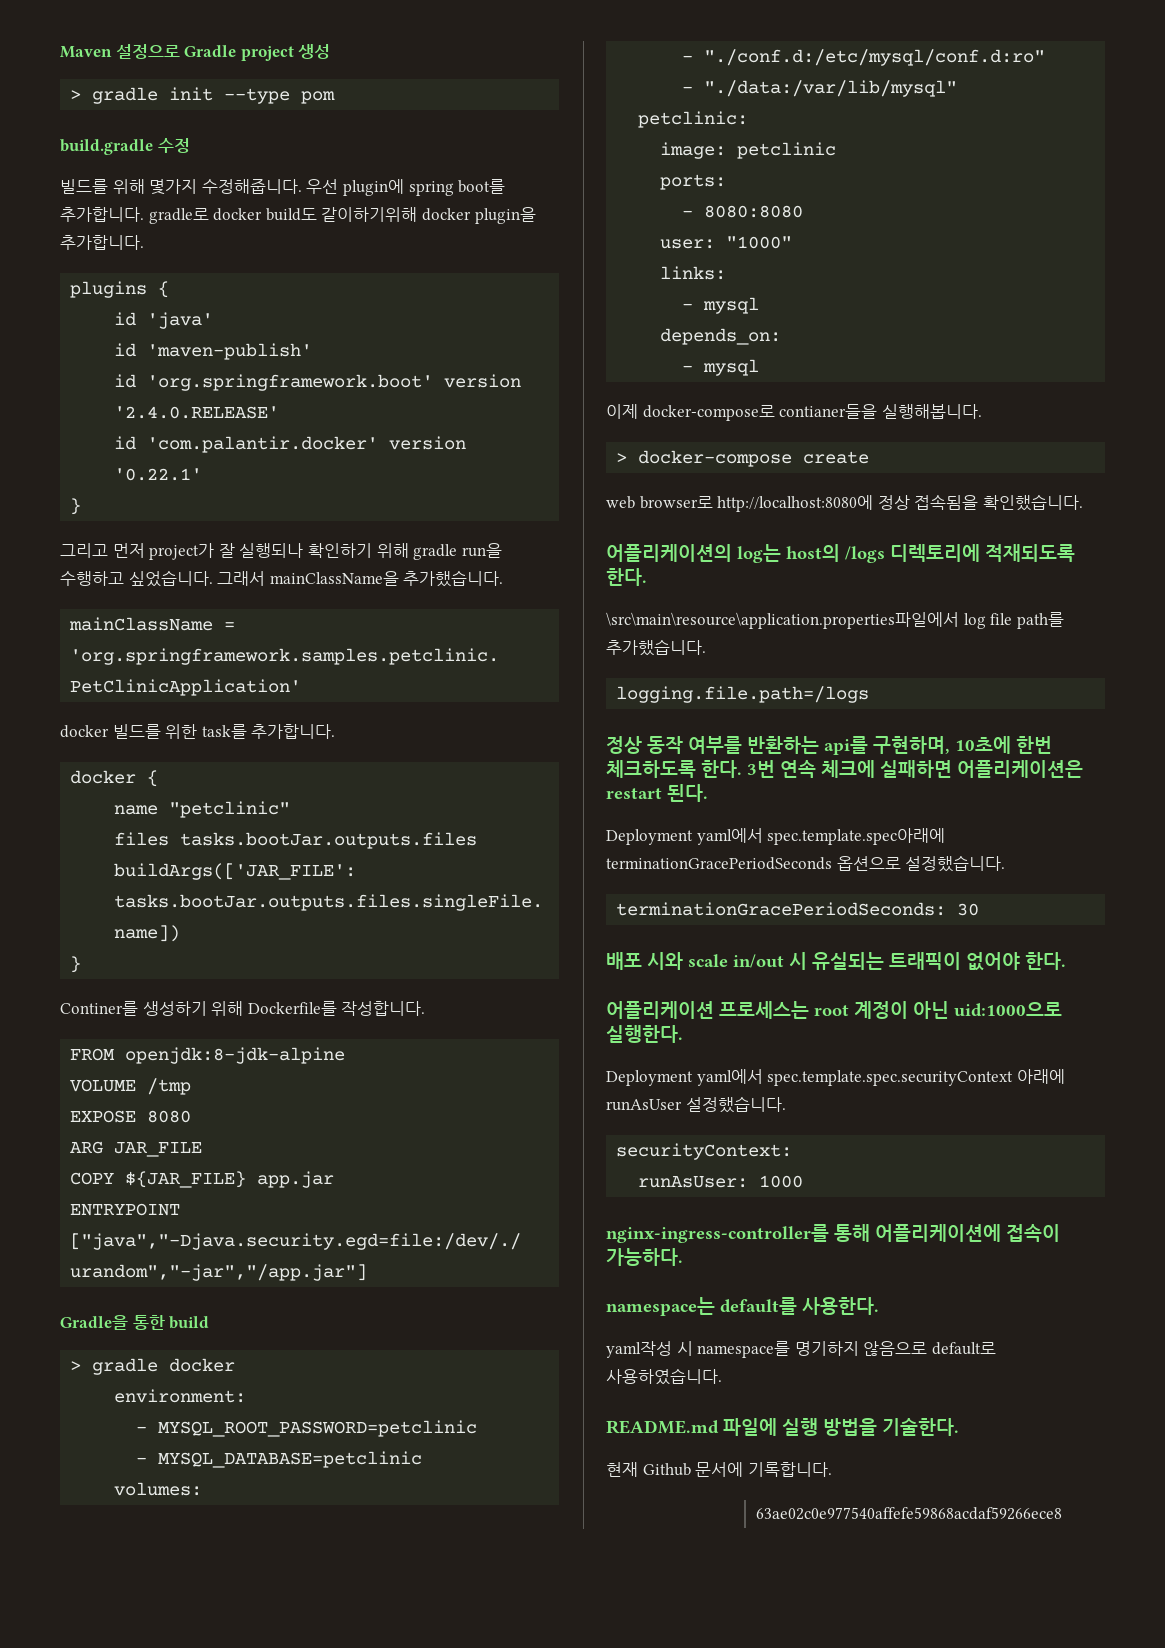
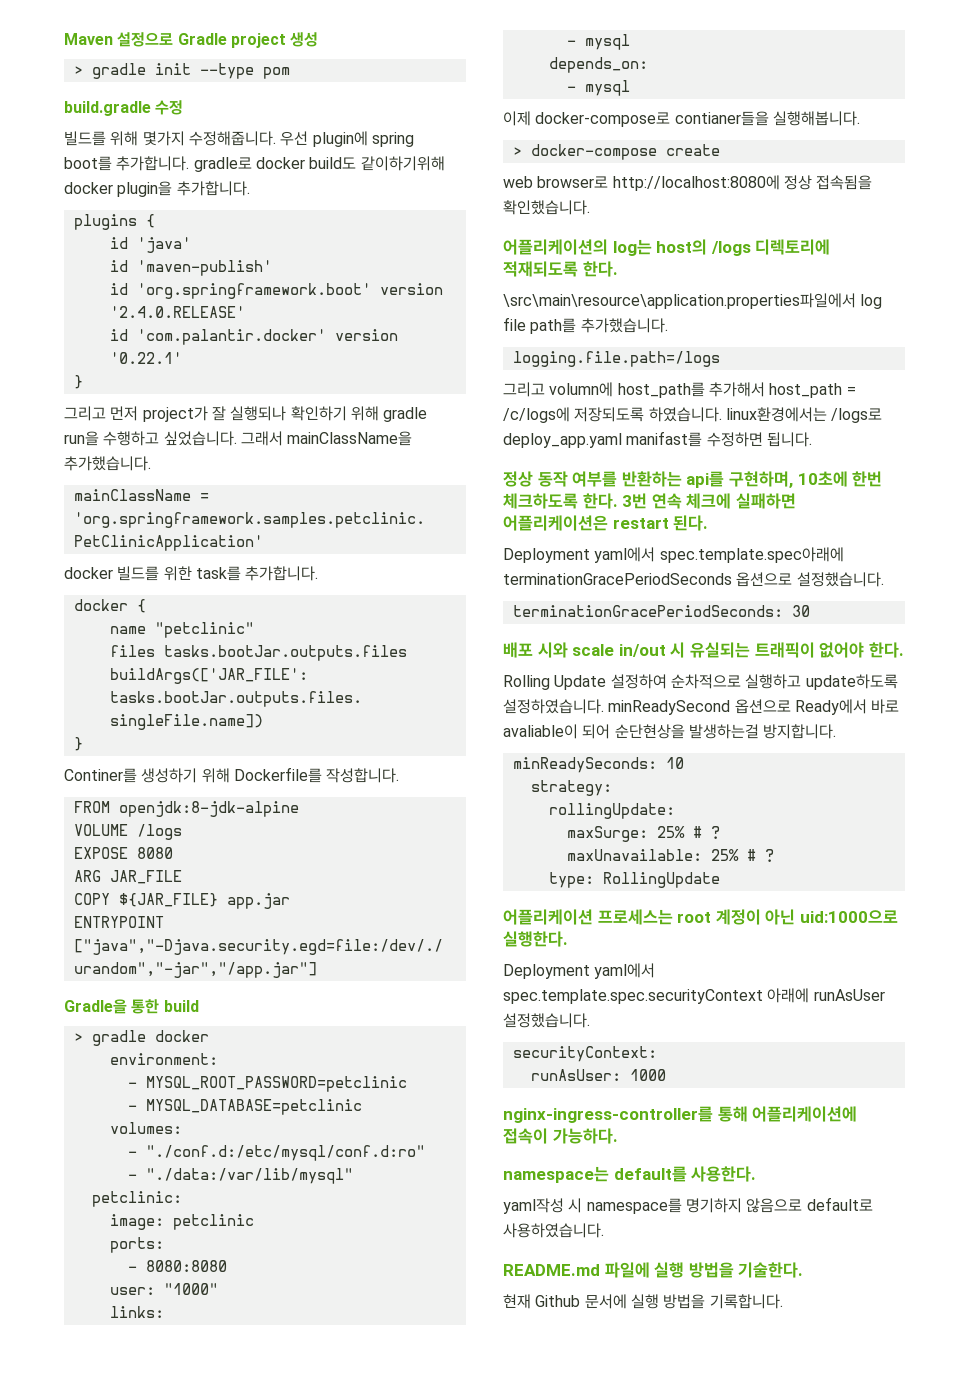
[147,1078,192,1095] /tmp -> [136,824,182,840] /logs
(870, 694) none -> [503,382,856,398] [503,407,883,423] [503,431,812,448] // 그리고 volumn에 host_path를 추가해서 host_path = /c/logs에 저장되도록 하였습니다. linux환경에서는 /logs로 deploy_app.yaml manifast를 수정하면 됩니다.
(1066, 961) none -> [503,674,898,690] [503,699,900,715] [503,724,837,739] [512,757,684,773] [530,780,612,796] [548,803,675,819] [566,826,720,842] [566,849,774,862] [548,872,720,888] // Rolling Update 설정하여 순차적으로 실행하고 update하도록 설정하였습니다. minReadySecond 옵션으로 Ready에서 바로 avaliable이 되어 순단현상을 발생하는걸 방지합니다. // minReadySeconds: 10 // strategy: // rollingUpdate: // maxSurge: 25% # ? // maxUnavailable: 25% # ? // type: RollingUpdate
(744, 1469) none -> [630,1294,706,1309] 실행 방법을
[755,1507,1062,1520] // 63ae02c0e977540affefe59868acdaf59266ece8 -> (783, 1301) none

